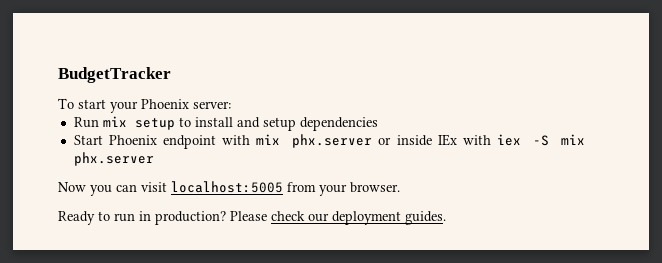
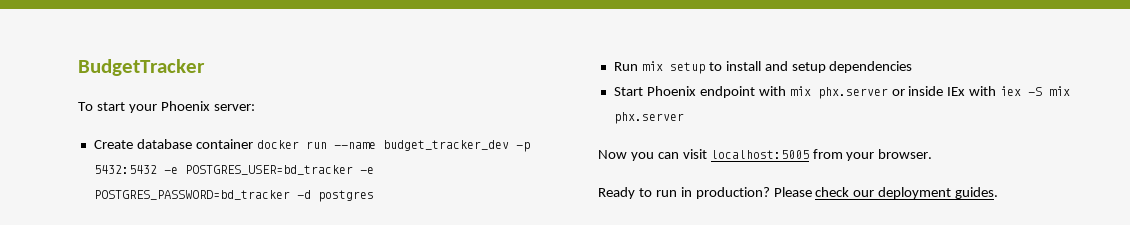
(231, 105) none -> [93,139,530,152] [93,165,374,175] [93,190,374,202] // Create database container docker run --name budget_tracker_dev -p 5432:5432 -e POSTGRES_USER=bd_tracker -e POSTGRES_PASSWORD=bd_tracker -d postgres

